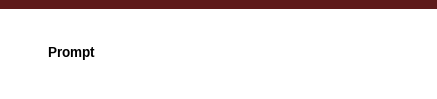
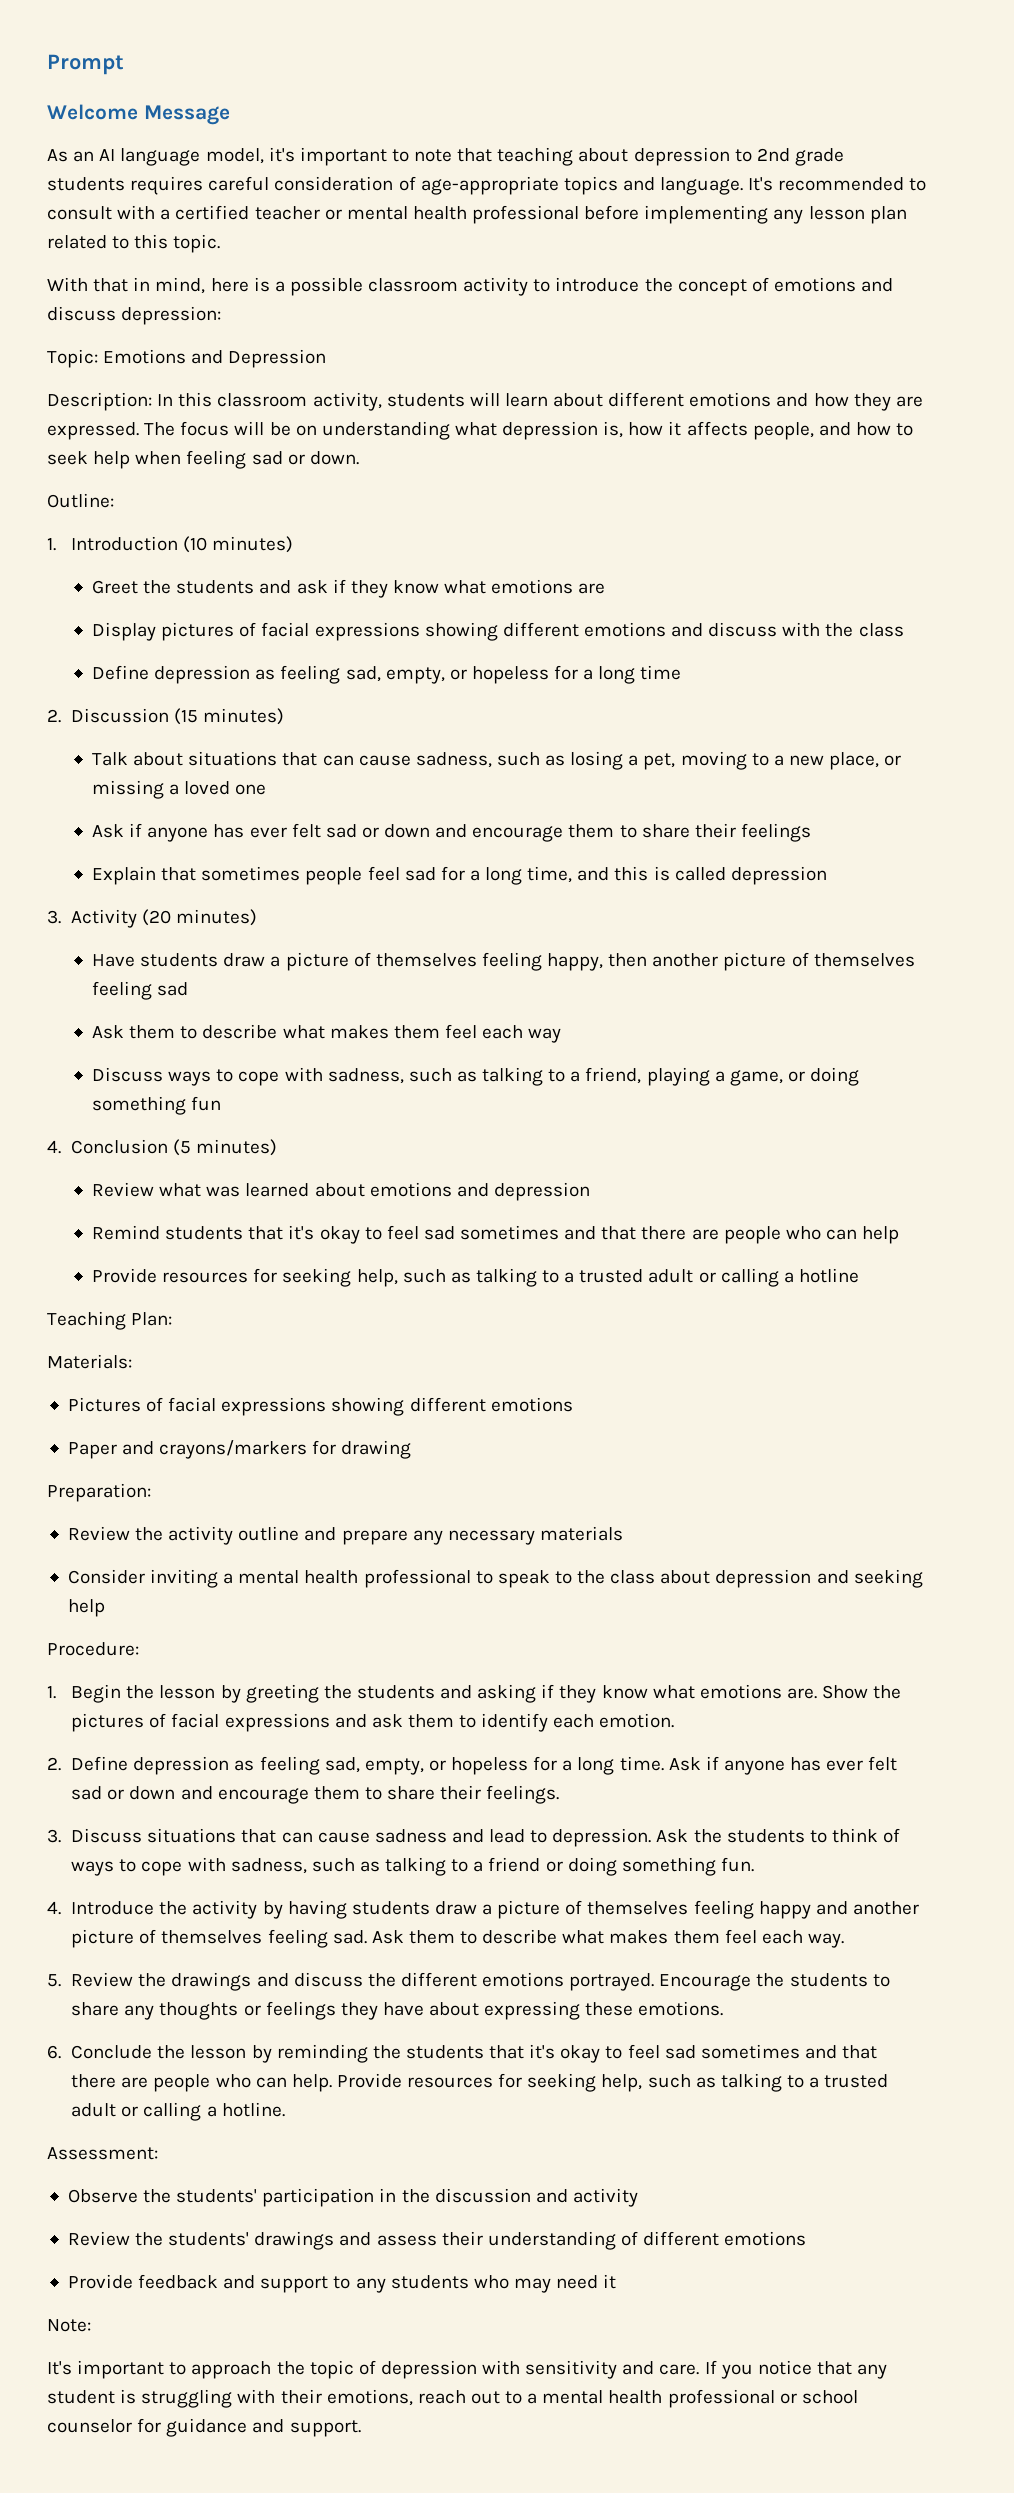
(95, 53) none -> [47,104,230,125] [47,147,844,166] [47,176,927,195] [47,205,907,224] [47,234,221,253] [47,277,894,296] [47,306,222,325] [47,349,327,368] [47,392,923,411] [47,421,914,440] [47,450,359,469] [47,493,114,508] [47,536,294,553] [92,579,606,598] [92,622,904,641] [92,665,682,684] [47,708,285,725] [92,751,902,770] [92,780,267,799] [92,823,811,842] [92,866,827,885] [47,909,258,928] [92,952,915,971] [92,981,189,1000] [92,1024,562,1043] [92,1067,860,1086] [92,1096,222,1115] [47,1139,278,1156] [92,1182,590,1201] [92,1225,900,1244] [92,1268,859,1287] [47,1311,173,1330] [47,1354,132,1369] [67,1397,573,1416] [67,1440,412,1459] [47,1483,151,1502] [67,1526,623,1545] [67,1569,923,1588] [67,1599,105,1617] [47,1642,139,1656] [47,1684,902,1703] [71,1713,675,1732] [47,1756,898,1775] [71,1785,560,1804] [47,1828,901,1847] [71,1857,754,1876] [47,1900,919,1919] [71,1929,844,1948] [47,1972,890,1991] [71,2001,724,2020] [47,2044,878,2063] [71,2073,889,2092] [71,2102,285,2121] [47,2147,158,2160] [67,2188,638,2207] [67,2231,807,2250] [67,2274,617,2293] [47,2319,91,2332] [47,2360,888,2379] [47,2389,858,2408] [47,2418,361,2437] // Welcome Message // As an AI language model, it's important to note that teaching about depression to 2nd grade students requires careful consideration of age-appropriate topics and language. It's recommended to consult with a certified teacher or mental health professional before implementing any lesson plan related to this topic. // With that in mind, here is a possible classroom activity to introduce the concept of emotions and discuss depression: // Topic: Emotions and Depression // Description: In this classroom activity, students will learn about different emotions and how they are expressed. The focus will be on understanding what depression is, how it affects people, and how to seek help when feeling sad or down. // Outline: // 1. Introduction (10 minutes) // Greet the students and ask if they know what emotions are // Display pictures of facial expressions showing different emotions and discuss with the class // Define depression as feeling sad, empty, or hopeless for a long time // 2. Discussion (15 minutes) // Talk about situations that can cause sadness, such as losing a pet, moving to a new place, or missing a loved one // Ask if anyone has ever felt sad or down and encourage them to share their feelings // Explain that sometimes people feel sad for a long time, and this is called depression // 3. Activity (20 minutes) // Have students draw a picture of themselves feeling happy, then another picture of themselves feeling sad // Ask them to describe what makes them feel each way // Discuss ways to cope with sadness, such as talking to a friend, playing a game, or doing something fun // 4. Conclusion (5 minutes) // Review what was learned about emotions and depression // Remind students that it's okay to feel sad sometimes and that there are people who can help // Provide resources for seeking help, such as talking to a trusted adult or calling a hotline // Teaching Plan: // Materials: // Pictures of facial expressions showing different emotions // Paper and crayons/markers for drawing // Preparation: // Review the activity outline and prepare any necessary materials // Consider inviting a mental health professional to speak to the class about depression and seeking help // Procedure: // 1. Begin the lesson by greeting the students and asking if they know what emotions are. Show the pictures of facial expressions and ask them to identify each emotion. // 2. Define depression as feeling sad, empty, or hopeless for a long time. Ask if anyone has ever felt sad or down and encourage them to share their feelings. // 3. Discuss situations that can cause sadness and lead to depression. Ask the students to think of ways to cope with sadness, such as talking to a friend or doing something fun. // 4. Introduce the activity by having students draw a picture of themselves feeling happy and another picture of themselves feeling sad. Ask them to describe what makes them feel each way. // 5. Review the drawings and discuss the different emotions portrayed. Encourage the students to share any thoughts or feelings they have about expressing these emotions. // 6. Conclude the lesson by reminding the students that it's okay to feel sad sometimes and that there are people who can help. Provide resources for seeking help, such as talking to a trusted adult or calling a hotline. // Assessment: // Observe the students' participation in the discussion and activity // Review the students' drawings and assess their understanding of different emotions // Provide feedback and support to any students who may need it // Note: // It's important to approach the topic of depression with sensitivity and care. If you notice that any student is struggling with their emotions, reach out to a mental health professional or school counselor for guidance and support.

